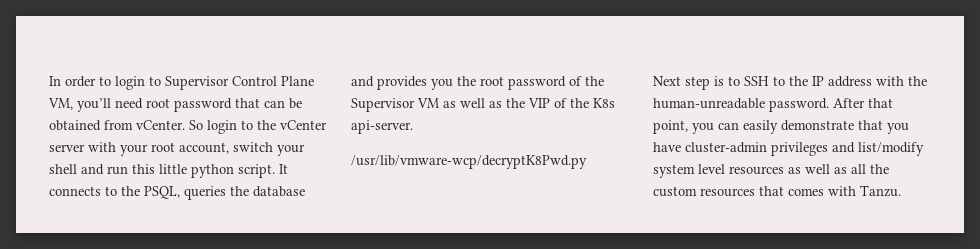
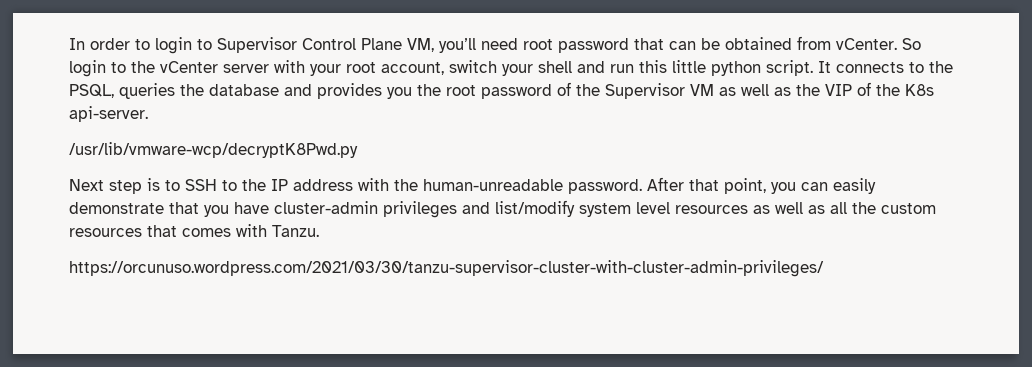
(901, 191) none -> [69,260,824,277] // https://orcunuso.wordpress.com/2021/03/30/tanzu-supervisor-cluster-with-cluster-admin-privileges/

